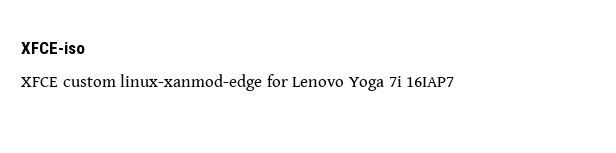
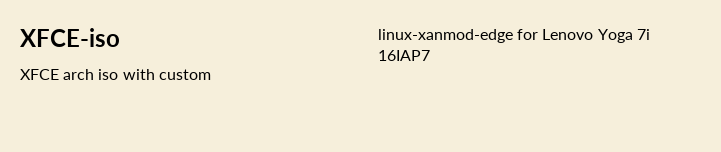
(58, 82) none -> [63,69,155,80] arch iso with

